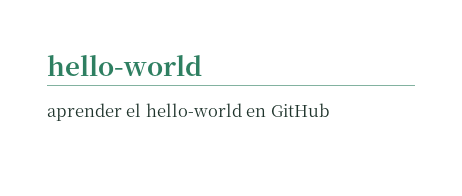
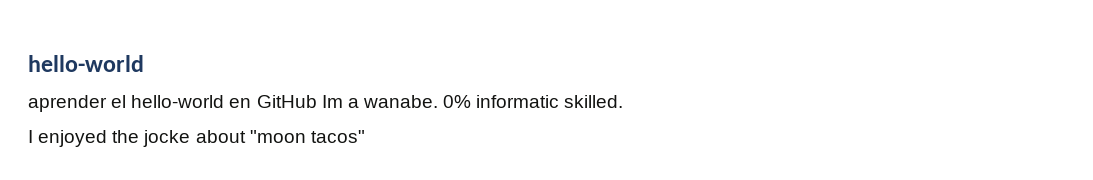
(330, 110) none -> [321,95,624,108] [28,130,365,147] Im a wanabe. 0% informatic skilled. // I enjoyed the jocke about "moon tacos"

